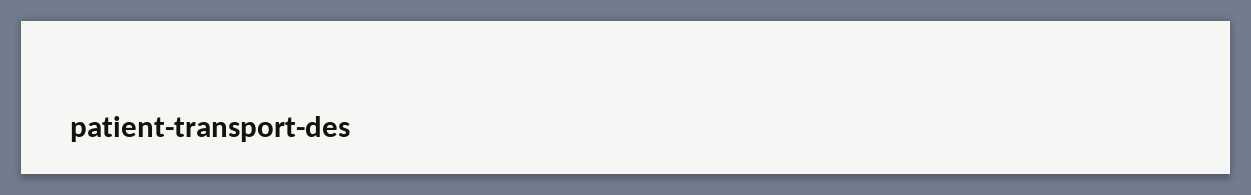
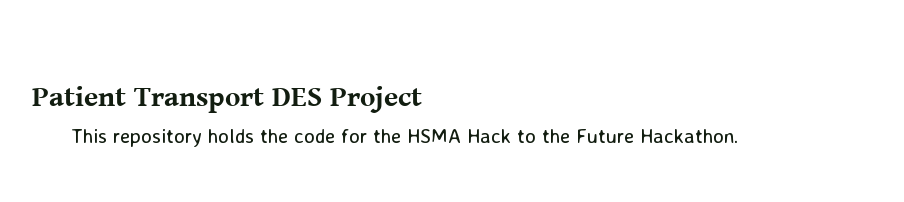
[70,116,350,142] patient-transport-des -> [32,86,422,113] [71,129,739,147] Patient Transport DES Project // This repository holds the code for the HSMA Hack to the Future Hackathon.

